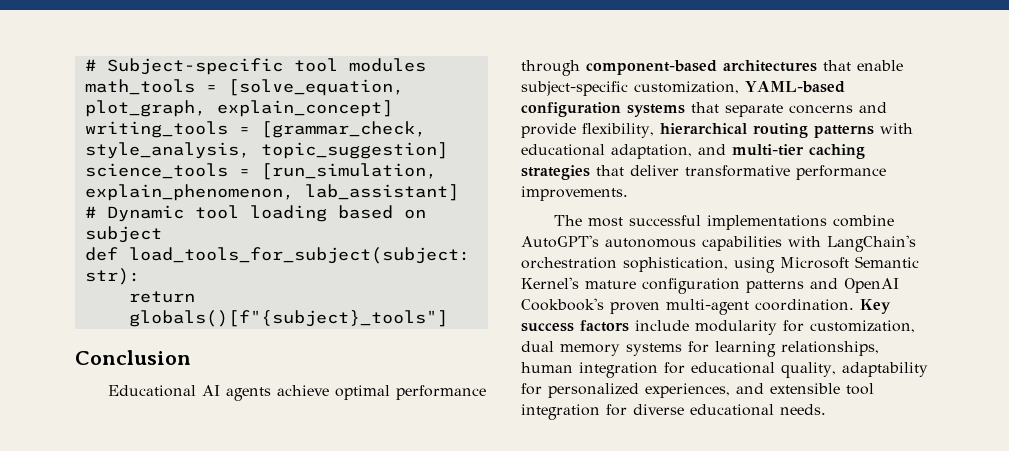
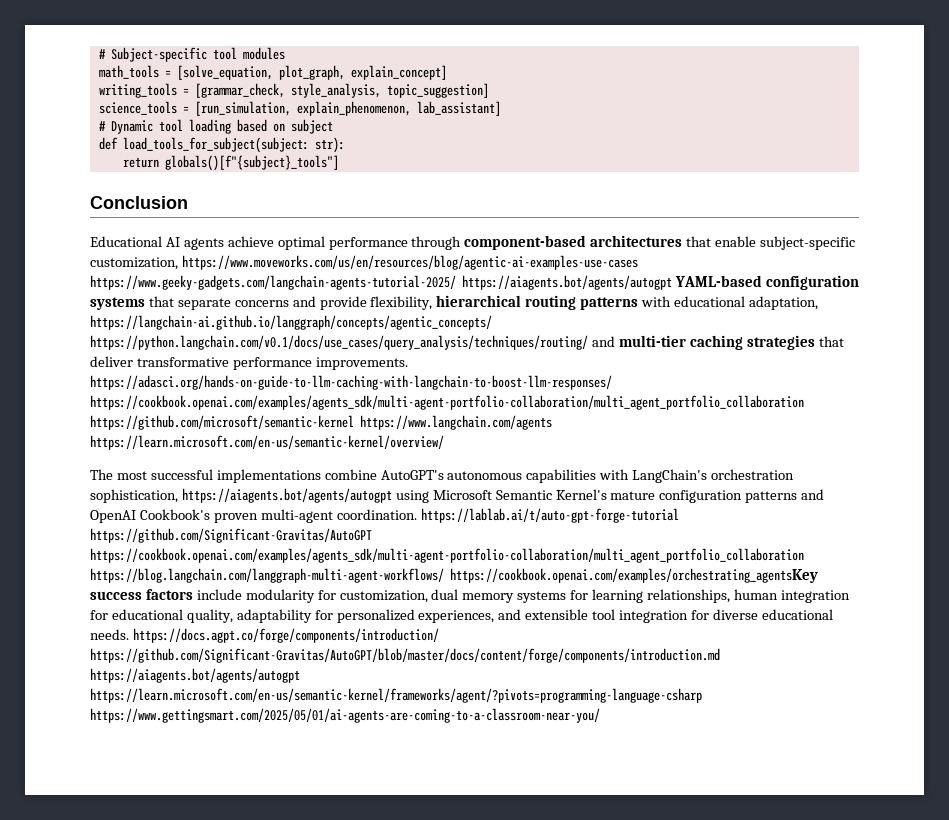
(739, 87) none -> [181,255,638,270] [90,275,672,290] https://www.moveworks.com/us/en/resources/blog/agentic-ai-examples-use-cases https://www.geeky-gadgets.com/langchain-agents-tutorial-2025/ https://aiagents.bot/agents/autogpt
(692, 151) none -> [90,315,492,330] [90,335,588,350] https://langchain-ai.github.io/langgraph/concepts/agentic_concepts/ https://python.langchain.com/v0.1/docs/use_cases/query_analysis/techniques/routing/
(628, 193) none -> [90,375,612,390] [90,395,804,410] [90,415,552,430] [90,435,444,450] https://adasci.org/hands-on-guide-to-llm-caching-with-langchain-to-boost-llm-responses/ https://cookbook.openai.com/examples/agents_sdk/multi-agent-portfolio-collaboration/multi_agent_portfolio_collaboration https://github.com/microsoft/semantic-kernel https://www.langchain.com/agents https://learn.microsoft.com/en-us/semantic-kernel/overview/
(728, 264) none -> [181,488,392,503] https://aiagents.bot/agents/autogpt
[860,299,891,314] Key -> [420,508,679,523] [90,528,372,543] [90,548,804,563] [90,568,818,583] https://lablab.ai/t/auto-gpt-forge-tutorial https://github.com/Significant-Gravitas/AutoGPT https://cookbook.openai.com/examples/agents_sdk/multi-agent-portfolio-collaboration/multi_agent_portfolio_collaboration https://blog.langchain.com/langgraph-multi-agent-workflows/ https://cookbook.openai.com/examples/orchestrating_agentsKey
(826, 409) none -> [132,628,439,643] [90,648,720,663] [90,668,300,683] [90,688,702,703] [90,708,600,723] https://docs.agpt.co/forge/components/introduction/ https://github.com/Significant-Gravitas/AutoGPT/blob/master/docs/content/forge/components/introduction.md https://aiagents.bot/agents/autogpt https://learn.microsoft.com/en-us/semantic-kernel/frameworks/agent/?pivots=programming-language-csharp https://www.gettingsmart.com/2025/05/01/ai-agents-are-coming-to-a-classroom-near-you/

